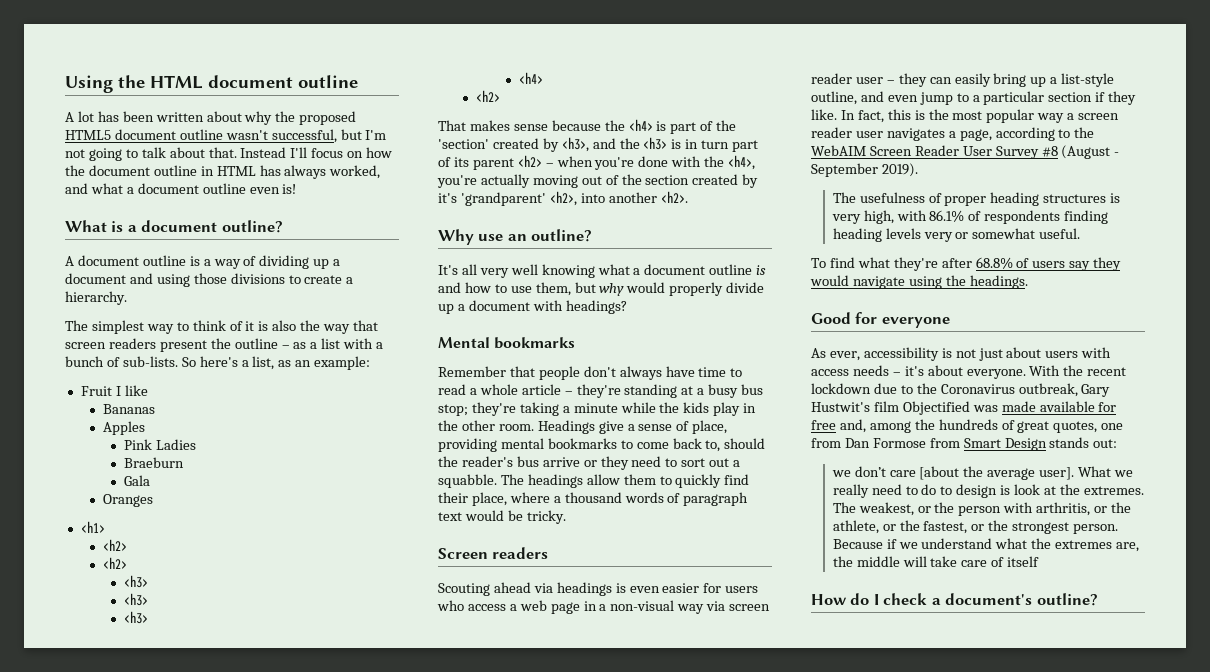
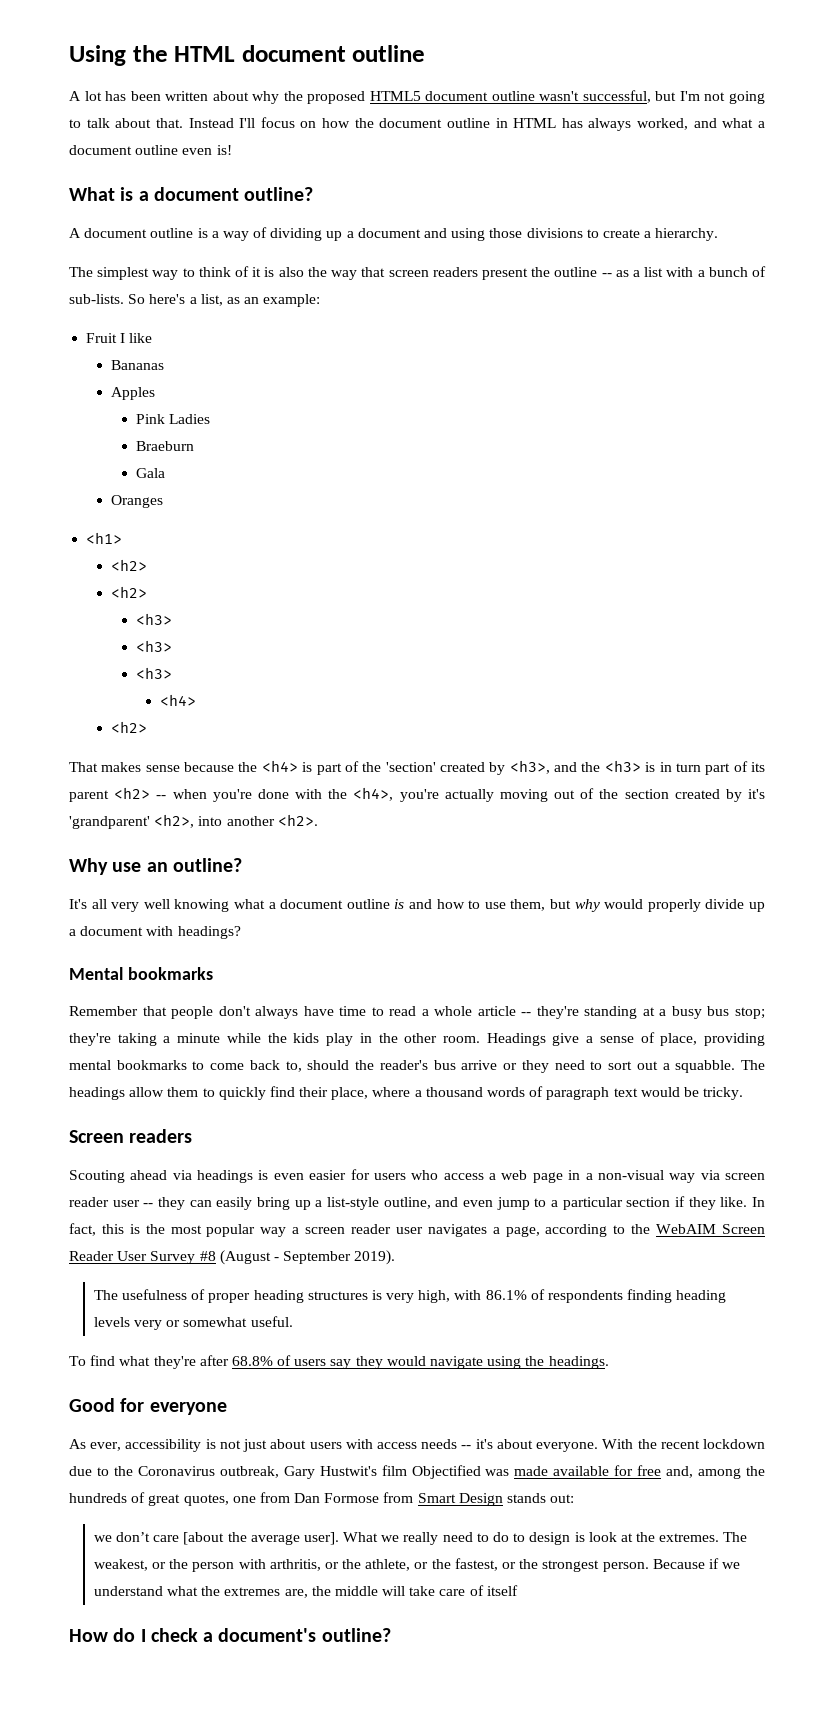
[281,345,290,349] – -> [601,273,612,277] --
[545,163,554,167] – -> [156,795,167,799] --
[564,391,573,395] – -> [521,1012,532,1016] --
[886,80,895,84] – -> [143,1203,154,1207] --
[892,372,901,376] – -> [461,1445,472,1449] --

